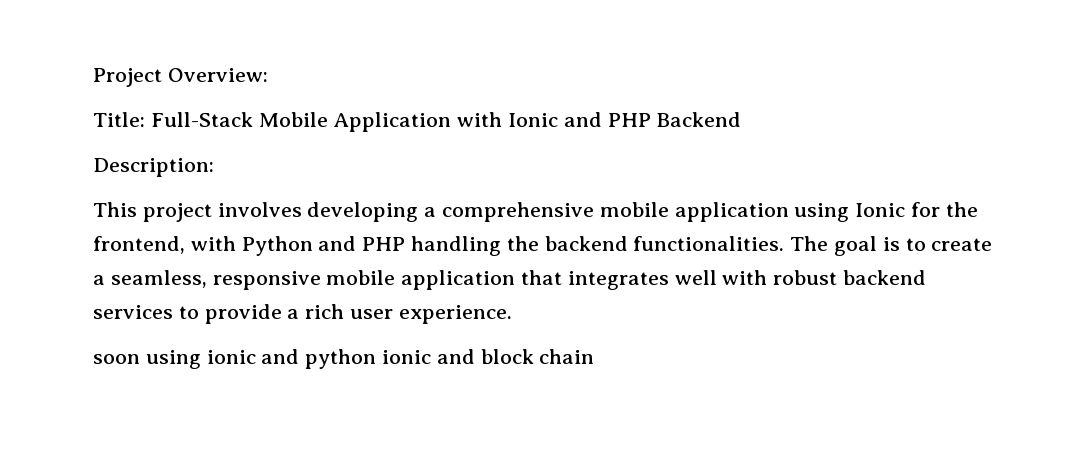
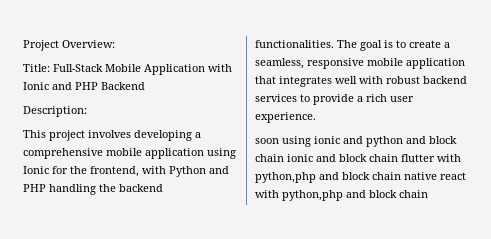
(377, 359) none -> [406,136,457,144] [255,154,284,162] and block chain
(595, 356) none -> [401,154,461,162] [255,172,466,183] [255,190,428,201] flutter with python,php and block chain native react with python,php and block chain

